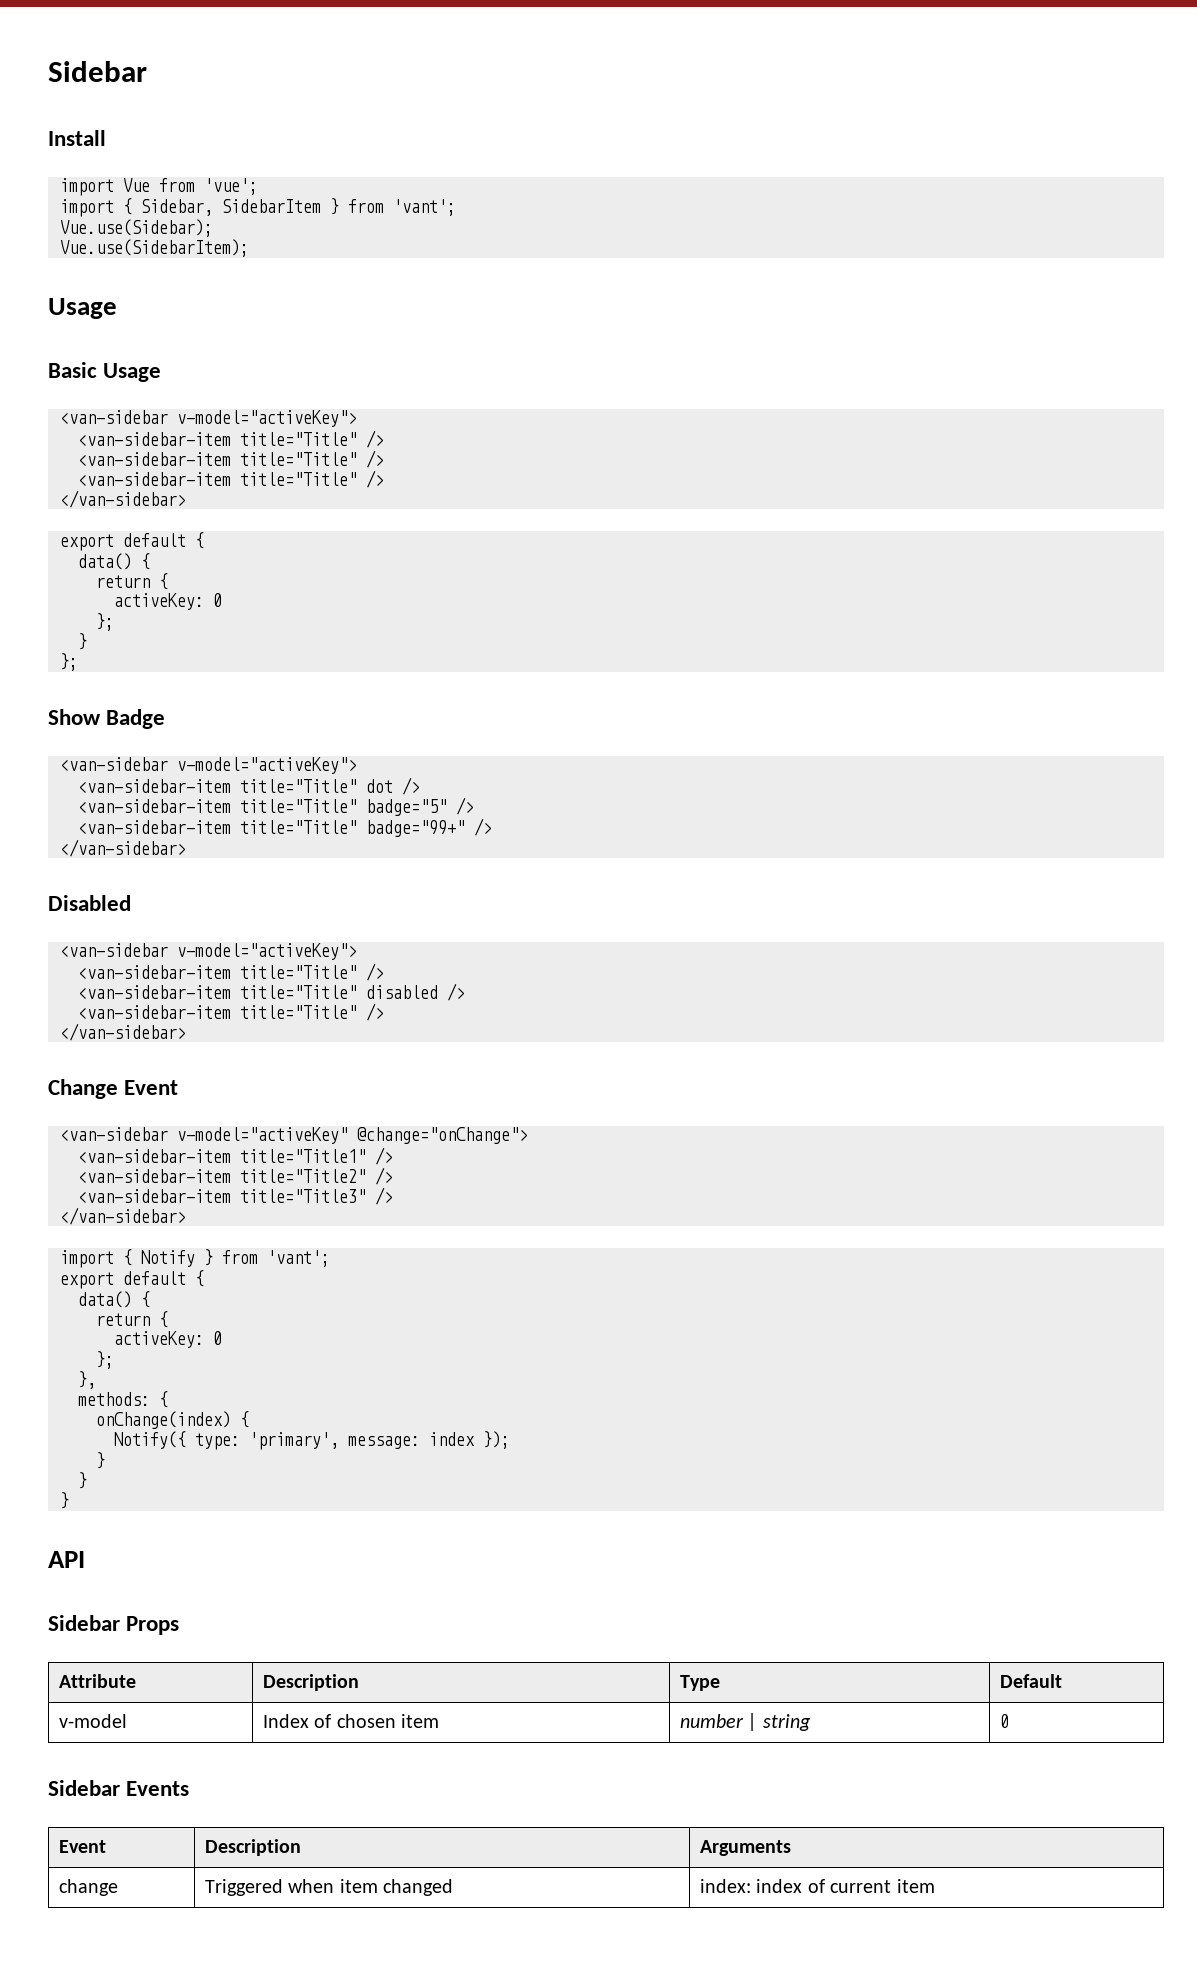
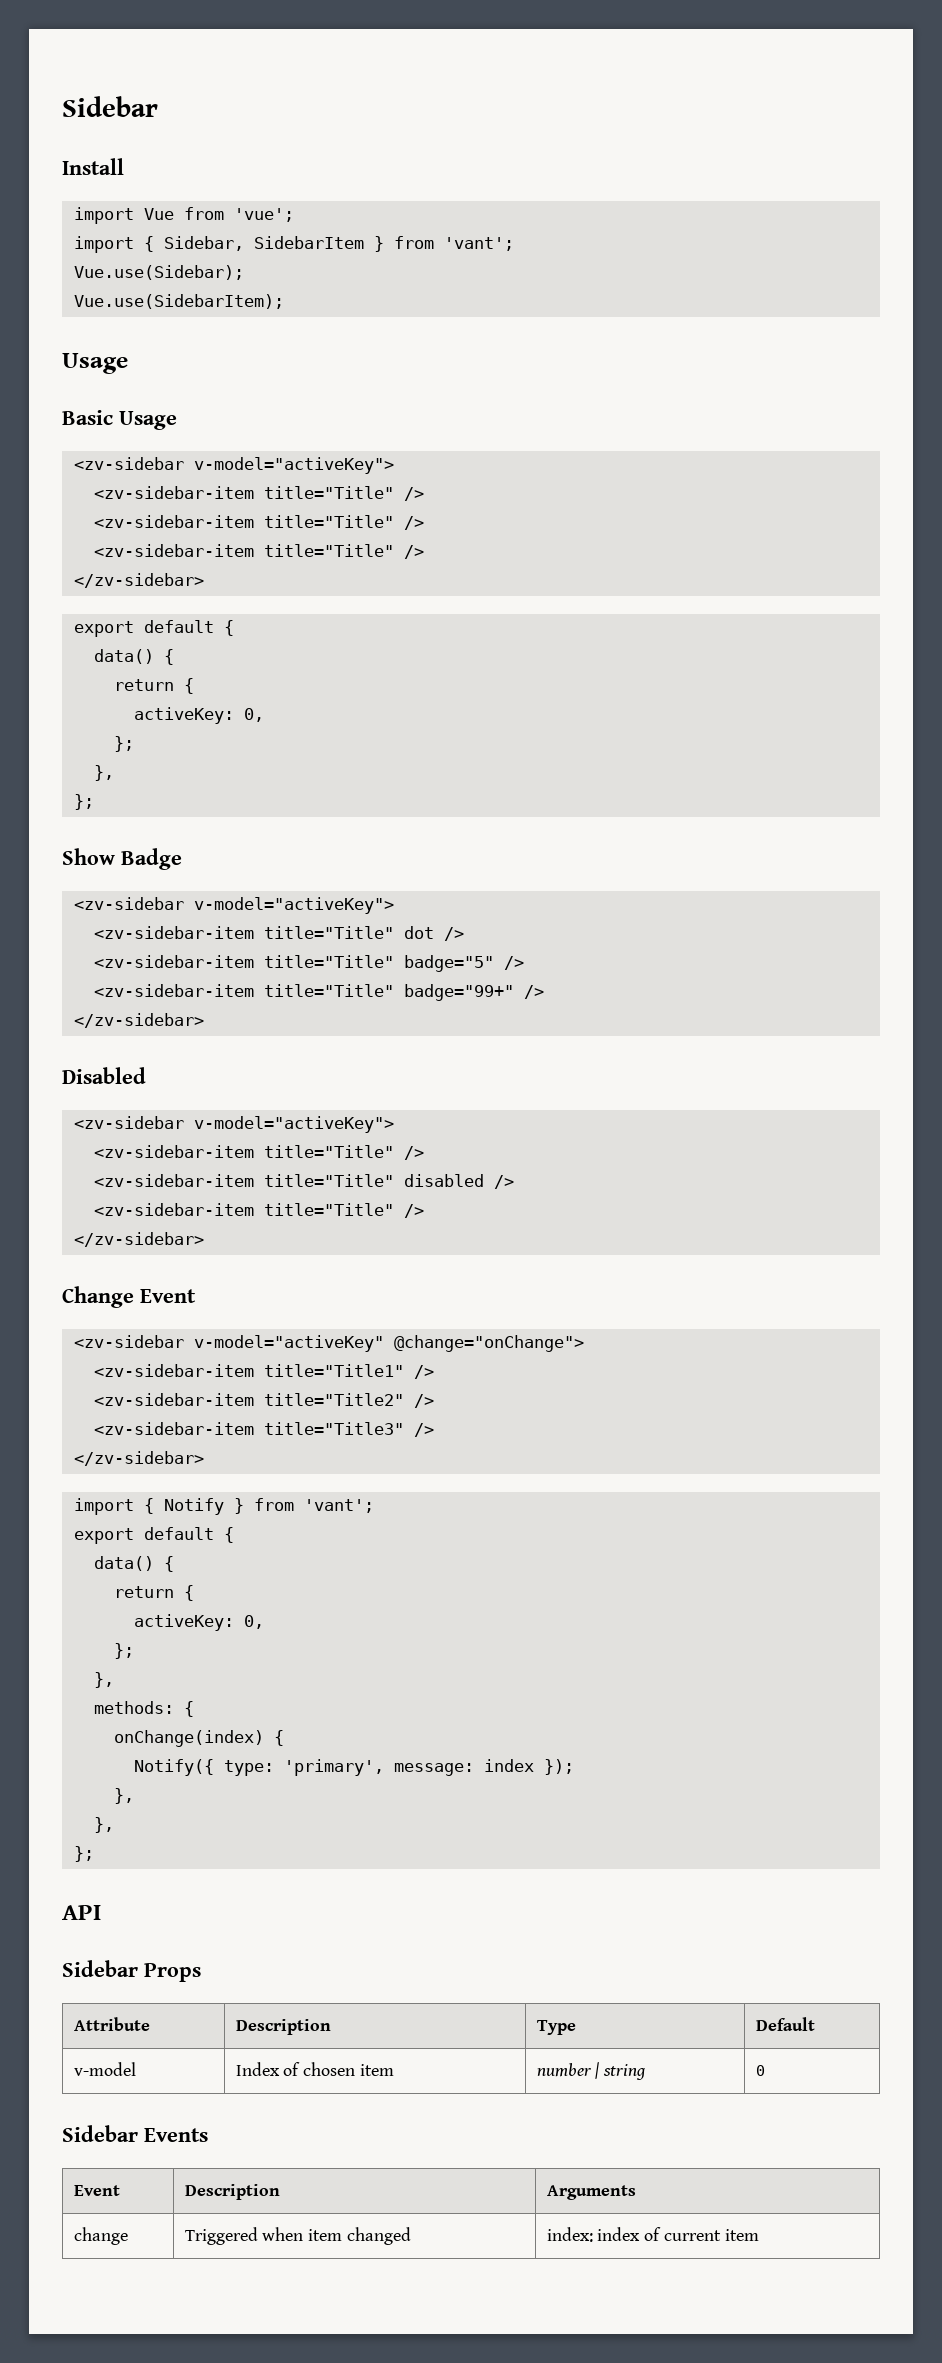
[60,410,357,427] [78,430,384,448] [78,450,384,468] [78,470,384,488] [60,490,186,508] [60,532,204,551] [78,553,150,570] [96,573,168,590] [114,593,222,610] [96,613,114,631] [78,633,87,650] <van-sidebar v-model="activeKey"> // <van-sidebar-item title="Title" /> // <van-sidebar-item title="Title" /> // <van-sidebar-item title="Title" /> // </van-sidebar> // export default { // data() { // return { // activeKey: 0 // }; // } -> [73,457,394,474] [93,486,424,501] [93,515,424,530] [93,544,424,559] [73,573,204,588] [73,620,234,637] [93,649,174,665] [113,678,194,694] [133,707,264,724] [113,736,134,752] [93,765,114,781] <zv-sidebar v-model="activeKey"> // <zv-sidebar-item title="Title" /> // <zv-sidebar-item title="Title" /> // <zv-sidebar-item title="Title" /> // </zv-sidebar> // export default { // data() { // return { // activeKey: 0, // }; // },
[60,757,357,774] [78,779,231,793] <van-sidebar v-model="activeKey"> // <van-sidebar-item -> [73,897,394,914] [93,926,254,939] <zv-sidebar v-model="activeKey"> // <zv-sidebar-item
[78,799,231,813] <van-sidebar-item -> [93,955,254,968] <zv-sidebar-item
[78,820,231,834] <van-sidebar-item -> [93,984,254,997] <zv-sidebar-item
[60,839,186,857] </van-sidebar> -> [73,1013,204,1028] </zv-sidebar>
[60,943,357,960] [78,963,384,981] [78,985,231,999] <van-sidebar v-model="activeKey"> // <van-sidebar-item title="Title" /> // <van-sidebar-item -> [73,1116,394,1133] [93,1145,424,1160] [93,1174,254,1187] <zv-sidebar v-model="activeKey"> // <zv-sidebar-item title="Title" /> // <zv-sidebar-item
[78,1003,384,1021] [60,1023,186,1041] <van-sidebar-item title="Title" /> // </van-sidebar> -> [93,1203,424,1218] [73,1232,204,1247] <zv-sidebar-item title="Title" /> // </zv-sidebar>
[60,1127,168,1141] <van-sidebar -> [73,1335,184,1348] <zv-sidebar
[78,1149,231,1163] <van-sidebar-item -> [93,1364,254,1377] <zv-sidebar-item
[78,1169,231,1183] <van-sidebar-item -> [93,1393,254,1406] <zv-sidebar-item
[78,1189,231,1203] <van-sidebar-item -> [93,1422,254,1435] <zv-sidebar-item
[60,1207,186,1225] </van-sidebar> -> [73,1451,204,1466] </zv-sidebar>
[213,1331,222,1345] 0 -> [243,1615,264,1629] 0,
[96,1452,105,1469] [78,1472,87,1489] [60,1492,69,1509] } // } // } -> [113,1788,134,1804] [93,1817,114,1833] [73,1846,94,1862] }, // }, // };

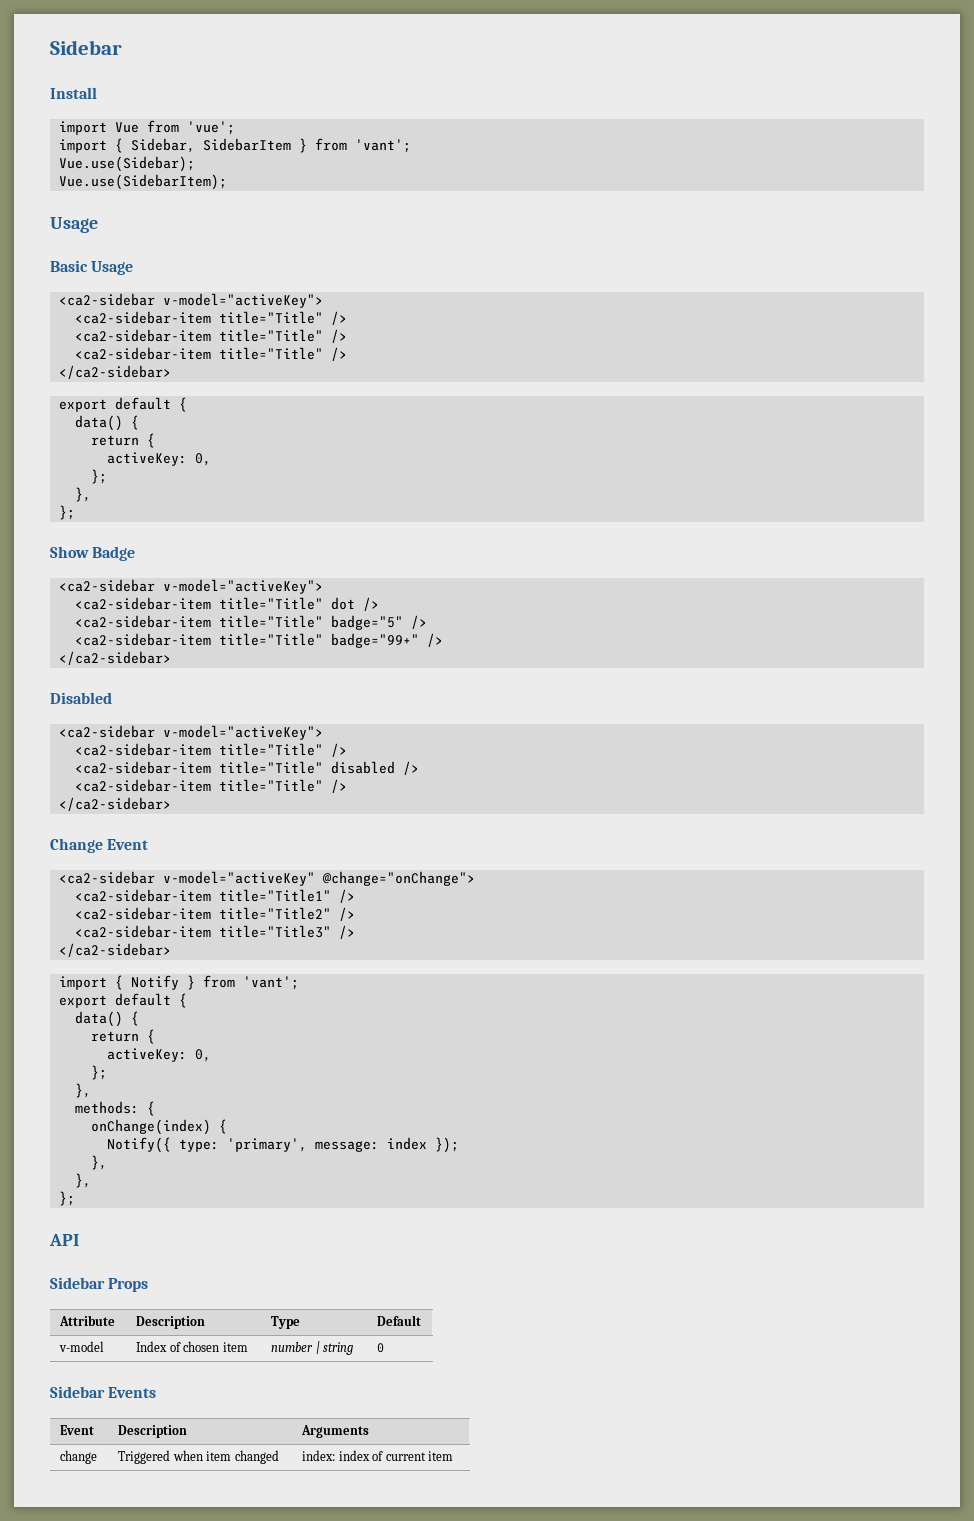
[73,457,394,474] [93,486,424,501] [93,515,424,530] [93,544,424,559] [73,573,204,588] <zv-sidebar v-model="activeKey"> // <zv-sidebar-item title="Title" /> // <zv-sidebar-item title="Title" /> // <zv-sidebar-item title="Title" /> // </zv-sidebar> -> [58,293,323,308] [74,311,347,325] [74,329,347,343] [74,347,347,361] [58,365,171,379] <ca2-sidebar v-model="activeKey"> // <ca2-sidebar-item title="Title" /> // <ca2-sidebar-item title="Title" /> // <ca2-sidebar-item title="Title" /> // </ca2-sidebar>
[73,897,394,914] [93,926,254,939] <zv-sidebar v-model="activeKey"> // <zv-sidebar-item -> [58,579,323,594] [74,597,211,610] <ca2-sidebar v-model="activeKey"> // <ca2-sidebar-item
[93,955,254,968] <zv-sidebar-item -> [74,615,211,628] <ca2-sidebar-item
[93,984,254,997] <zv-sidebar-item -> [74,633,211,646] <ca2-sidebar-item
[73,1013,204,1028] </zv-sidebar> -> [58,651,171,665] </ca2-sidebar>
[73,1116,394,1133] [93,1145,424,1160] [93,1174,254,1187] <zv-sidebar v-model="activeKey"> // <zv-sidebar-item title="Title" /> // <zv-sidebar-item -> [58,725,323,740] [74,743,347,757] [74,761,211,774] <ca2-sidebar v-model="activeKey"> // <ca2-sidebar-item title="Title" /> // <ca2-sidebar-item
[93,1203,424,1218] [73,1232,204,1247] <zv-sidebar-item title="Title" /> // </zv-sidebar> -> [74,779,347,793] [58,797,171,811] <ca2-sidebar-item title="Title" /> // </ca2-sidebar>
[73,1335,184,1348] <zv-sidebar -> [58,871,155,884] <ca2-sidebar
[93,1364,254,1377] <zv-sidebar-item -> [74,889,211,902] <ca2-sidebar-item
[93,1393,254,1406] <zv-sidebar-item -> [74,907,211,920] <ca2-sidebar-item
[93,1422,254,1435] <zv-sidebar-item -> [74,925,211,938] <ca2-sidebar-item
[73,1451,204,1466] </zv-sidebar> -> [58,943,171,957] </ca2-sidebar>

